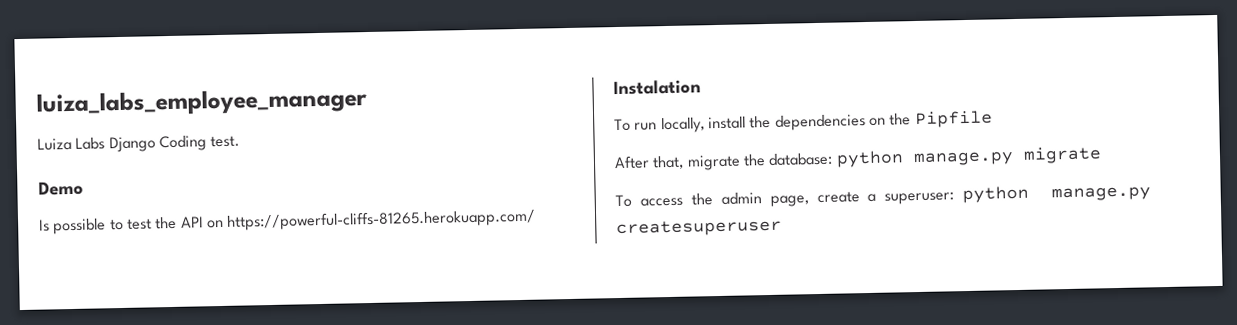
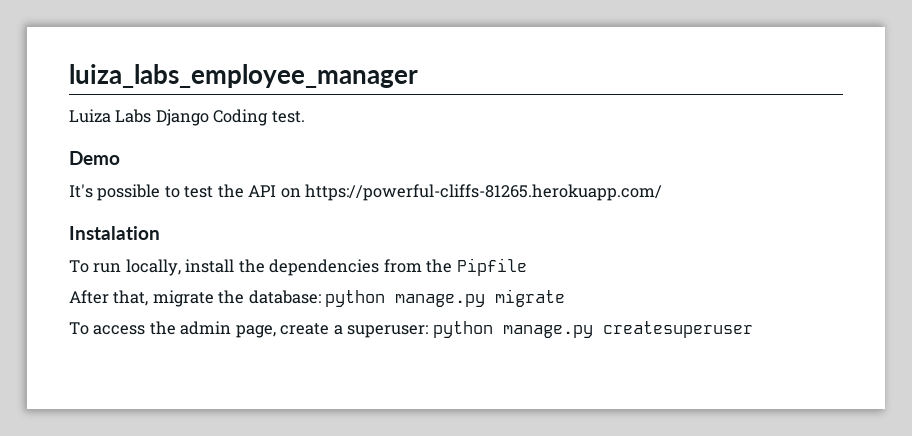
[39,219,50,232] Is -> [69,184,93,198] It's
[868,117,886,126] on -> [383,259,422,273] from

